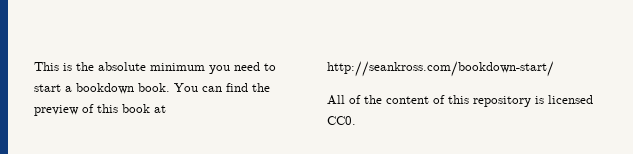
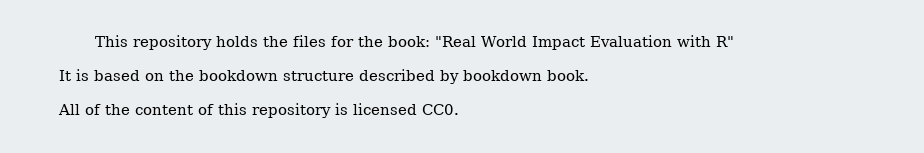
[63,62,276,74] [34,83,270,94] [34,104,166,116] [327,61,554,77] is the absolute minimum you need to start a bookdown book. You can find the preview of this book at http://seankross.com/bookdown-start/ -> [132,35,734,50] [59,69,589,84] repository holds the files for the book: "Real World Impact Evaluation with R" // It is based on the bookdown structure described by bookdown book.

